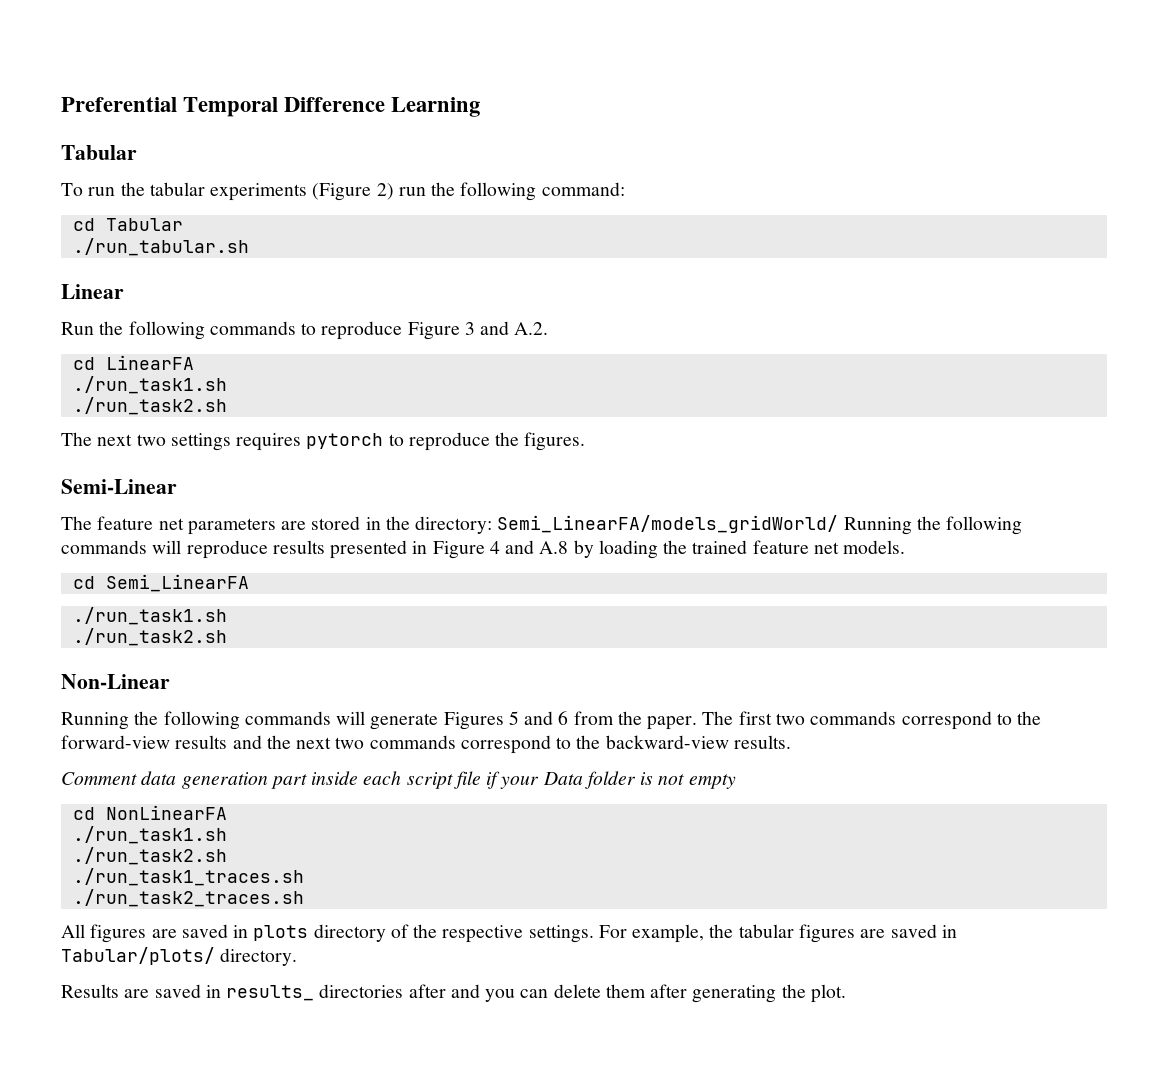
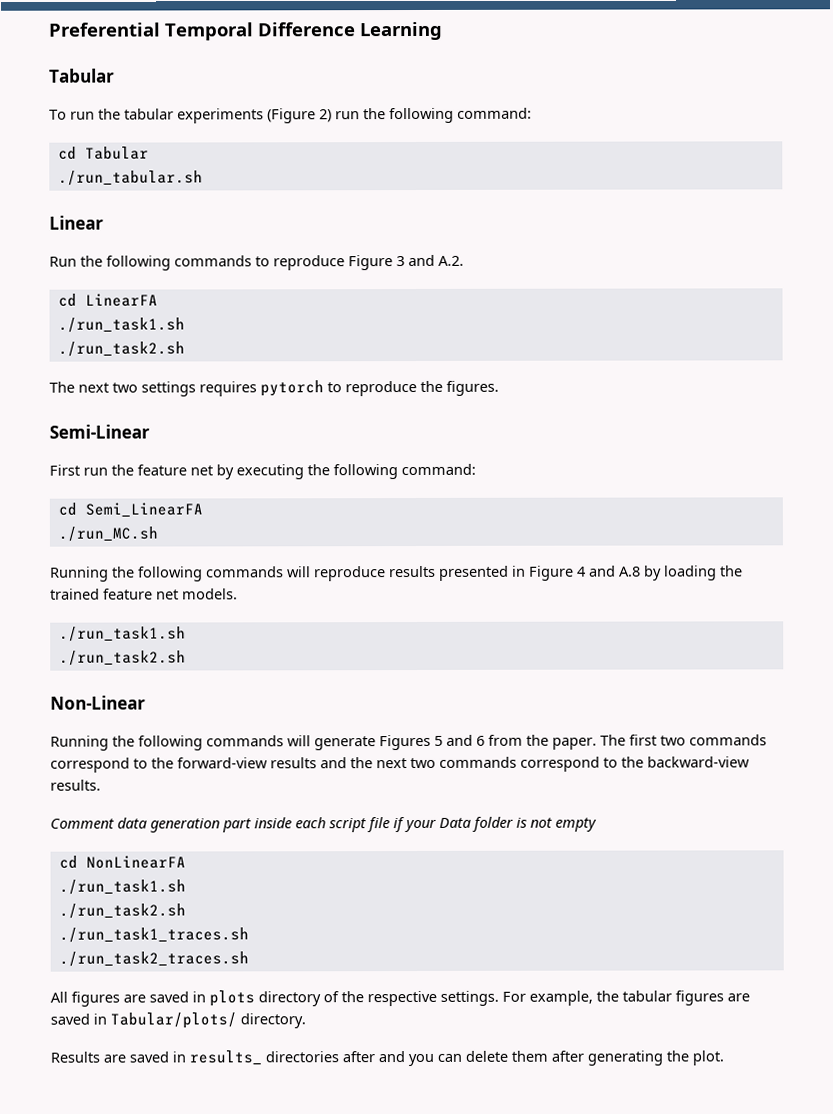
[61,515,839,535] The feature net parameters are stored in the directory: Semi_LinearFA/models_gridWorld/ -> [49,463,476,480] [57,502,203,518] [57,526,158,542] First run the feature net by executing the following command: // cd Semi_LinearFA // ./run_MC.sh //
[72,574,249,592] // cd Semi_LinearFA -> (238, 594) none

